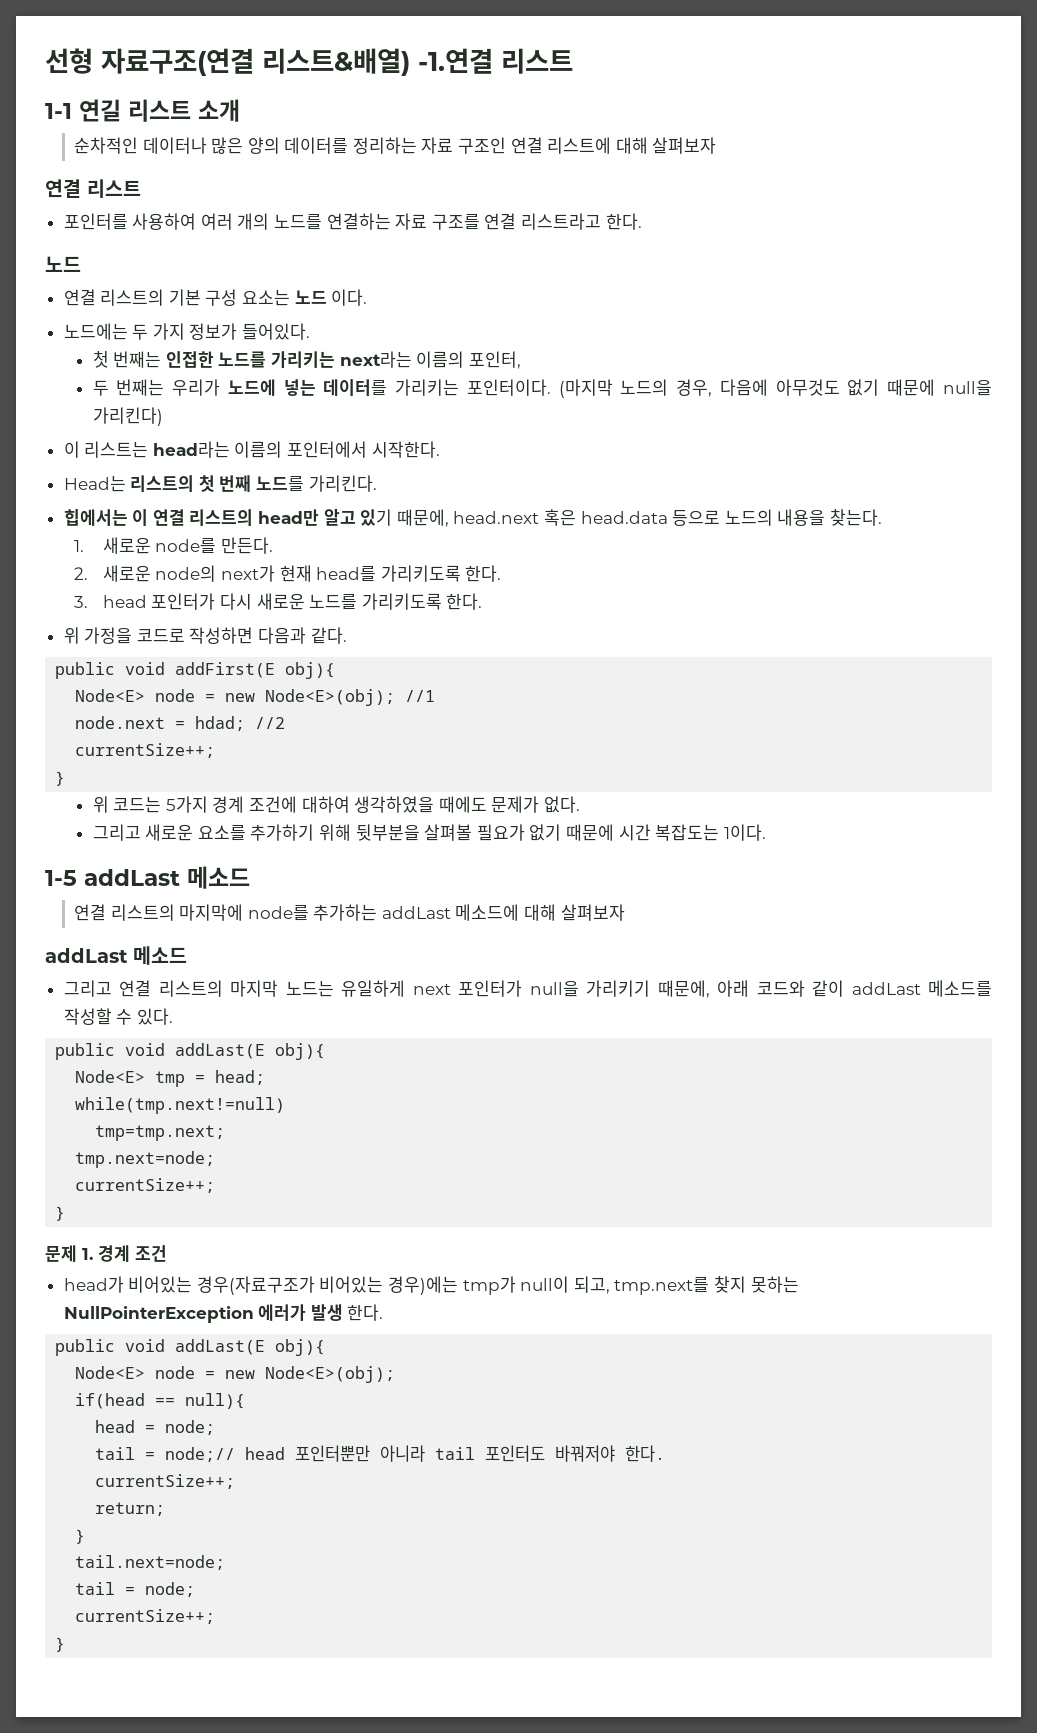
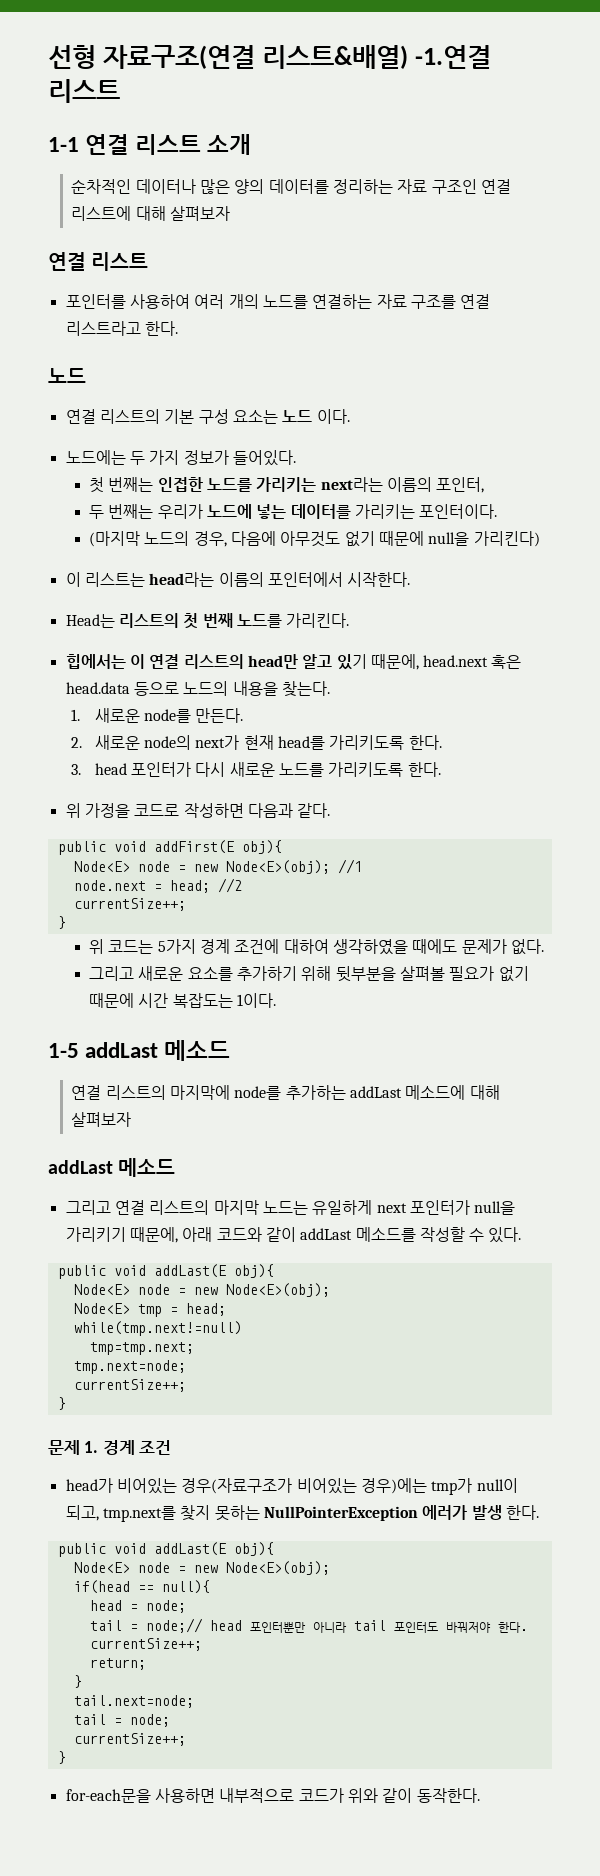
[79,99,121,122] 연길 -> [85,134,130,155] 연결
(551, 387) none -> (498, 511) //
[195,716,246,731] hdad; -> [169,880,210,893] head;
(326, 1051) none -> [73,1283,330,1297] // Node<E> node = new Node<E>(obj);
(66, 1644) none -> [65,1788,480,1803] // for-each문을 사용하면 내부적으로 코드가 위와 같이 동작한다.

